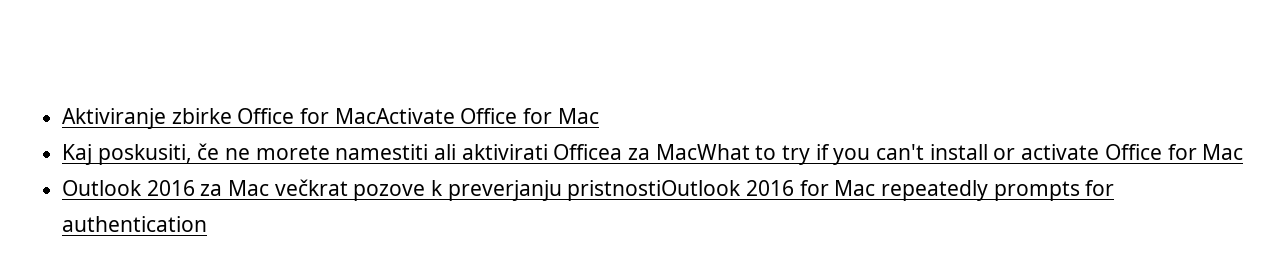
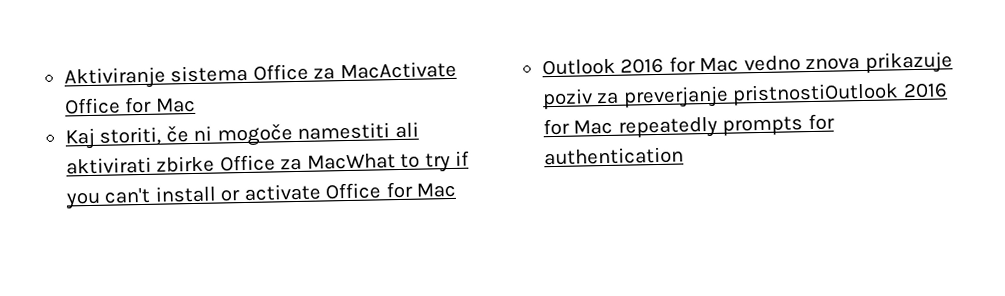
[171,108,330,124] zbirke Office for -> [170,63,336,83] sistema Office za
[97,143,330,165] poskusiti, če ne morete -> [99,123,293,147] storiti, če ni mogoče
[553,144,623,160] Officea -> [156,154,276,173] zbirke Office
[200,179,562,201] za Mac večkrat pozove k preverjanju -> [668,51,953,74] [541,85,729,110] for Mac vedno znova prikazuje poziv za preverjanje

